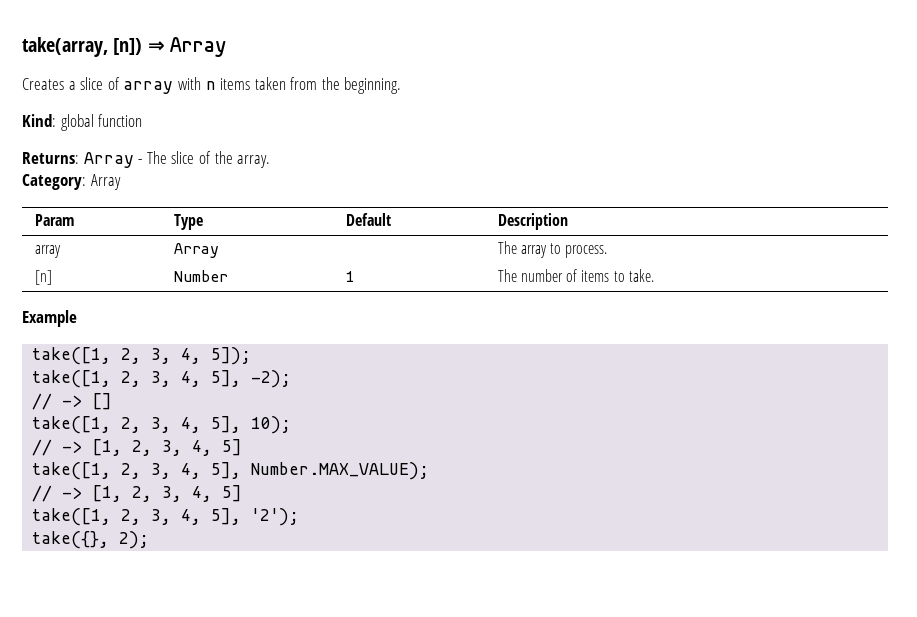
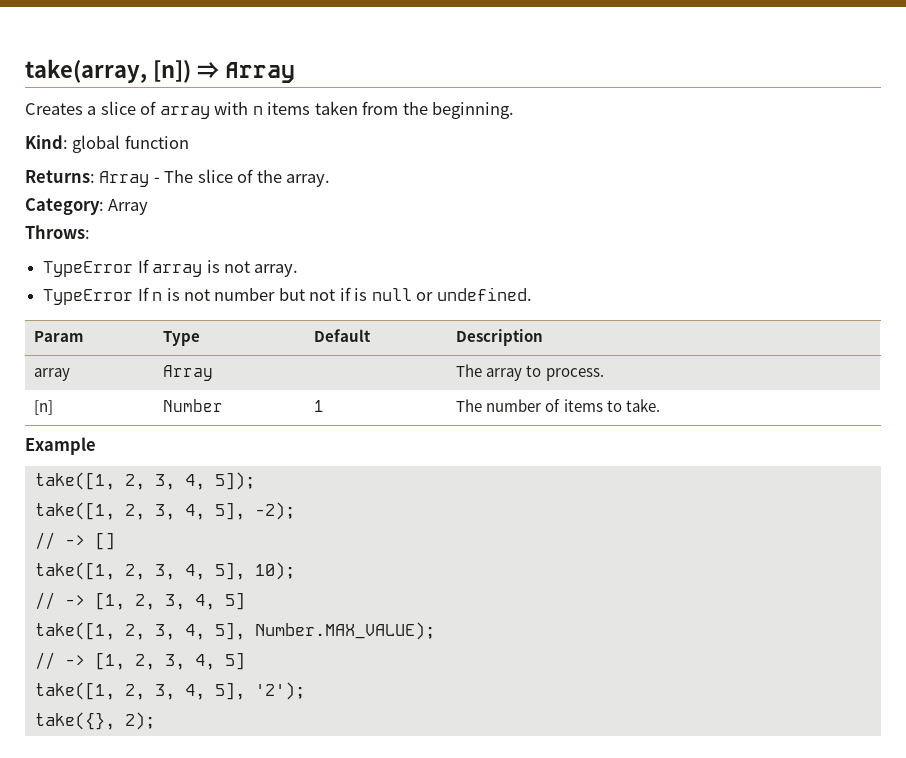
(121, 182) none -> [25,225,90,239] [43,259,299,277] [43,287,532,305] // Throws: // TypeError If array is not array. // TypeError If n is not number but not if is null or undefined.

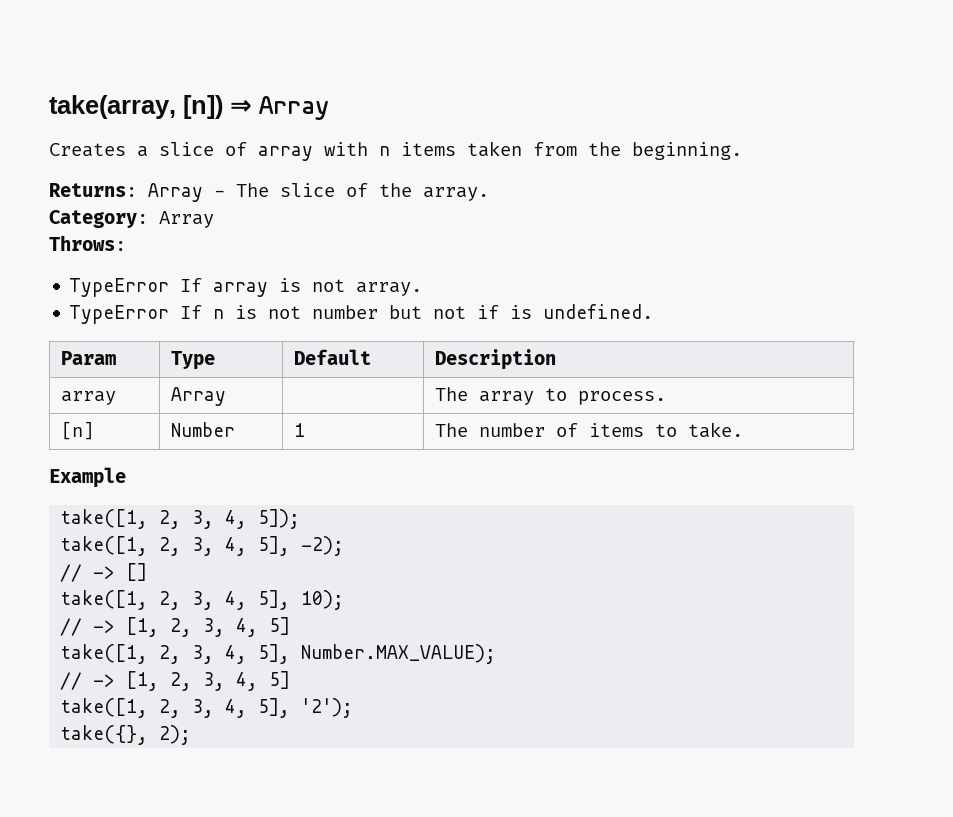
[25,135,189,153] // Kind: global function -> (742, 151) none
[371,288,434,301] null or -> (533, 312) none

